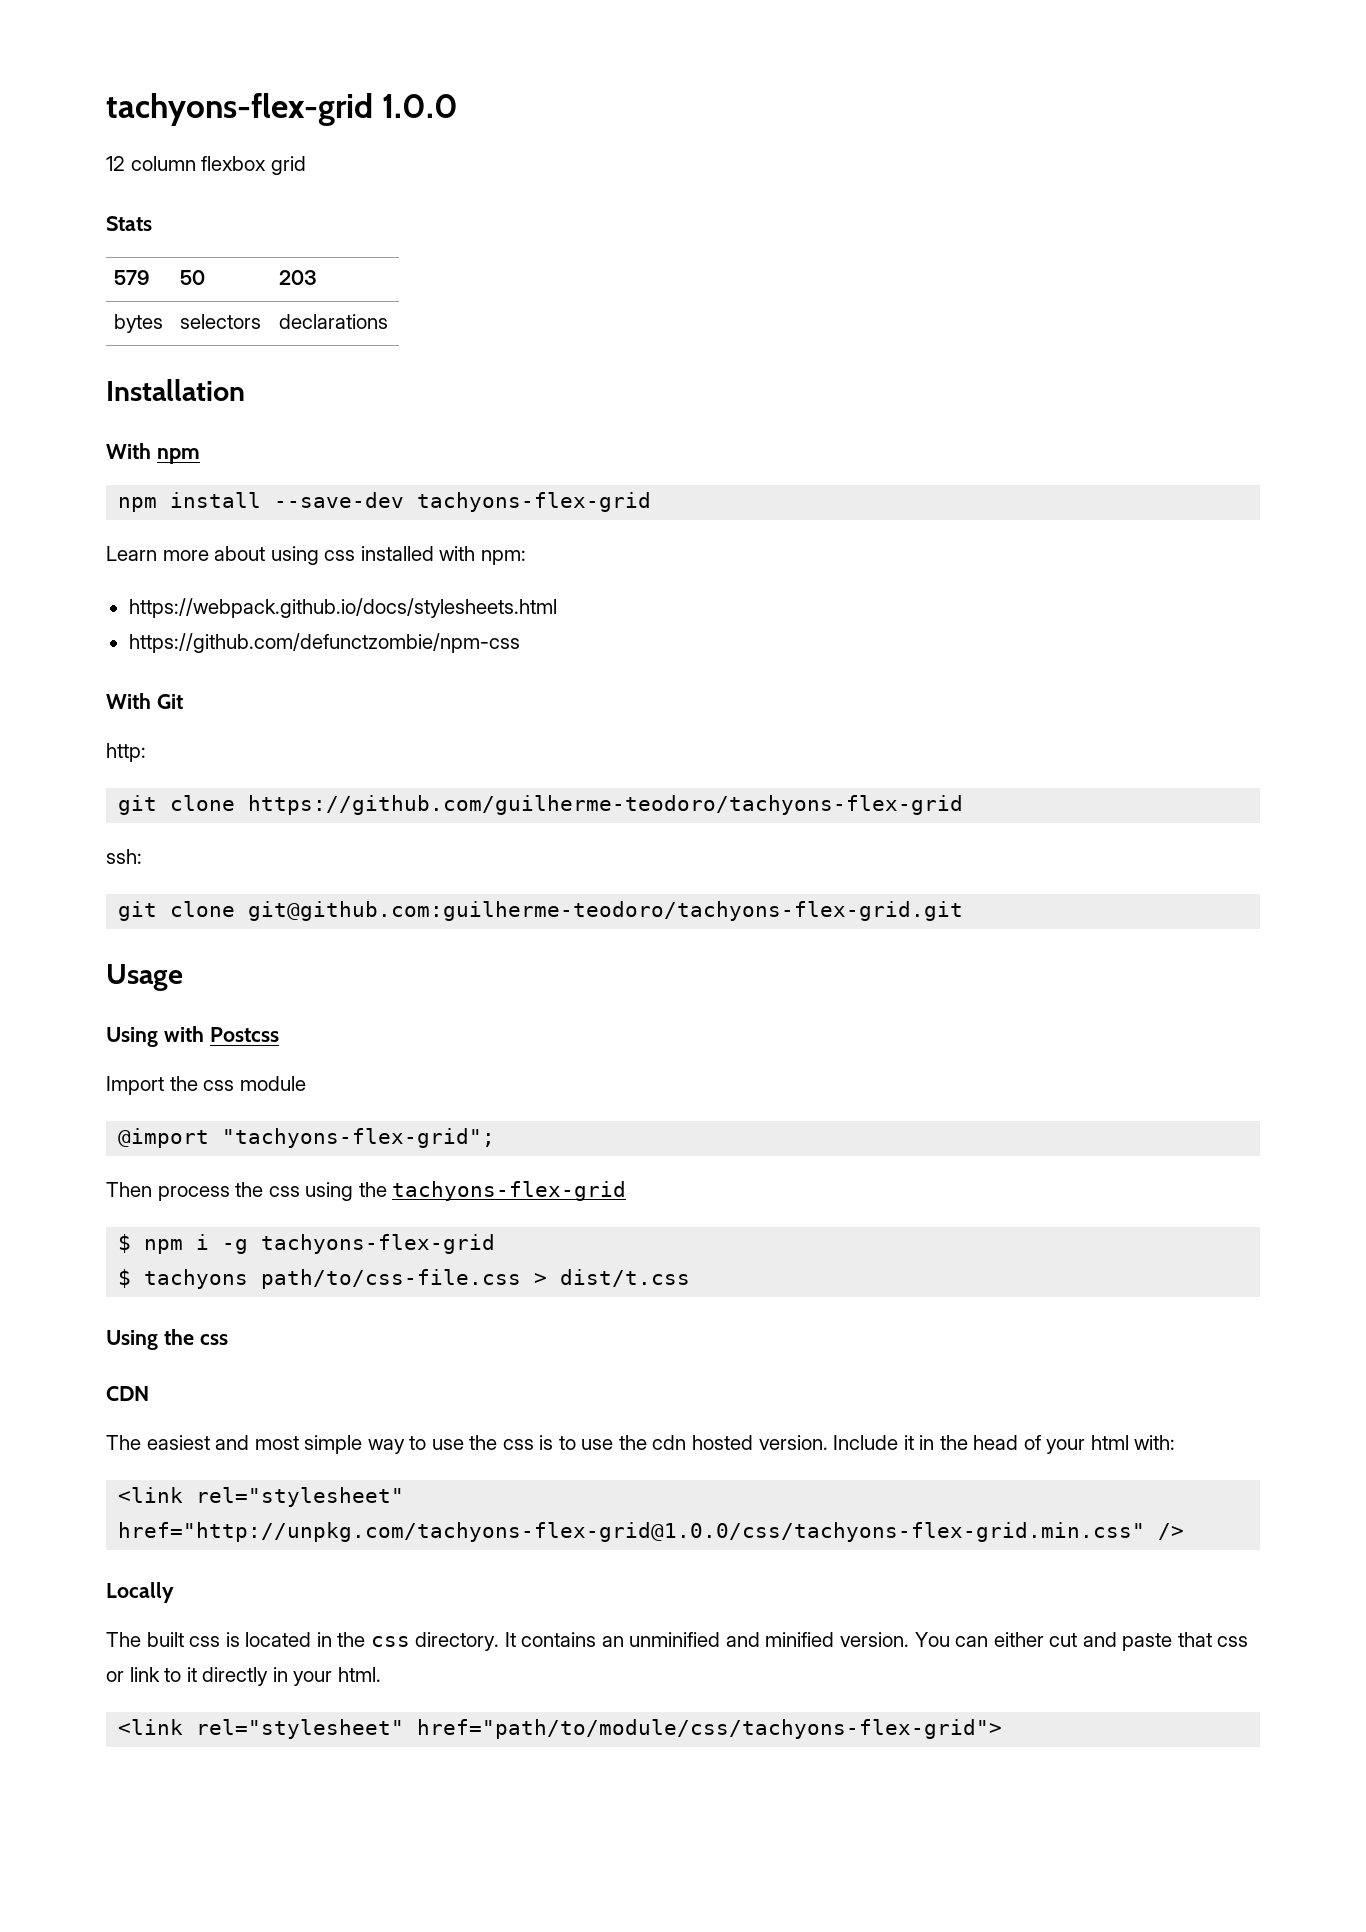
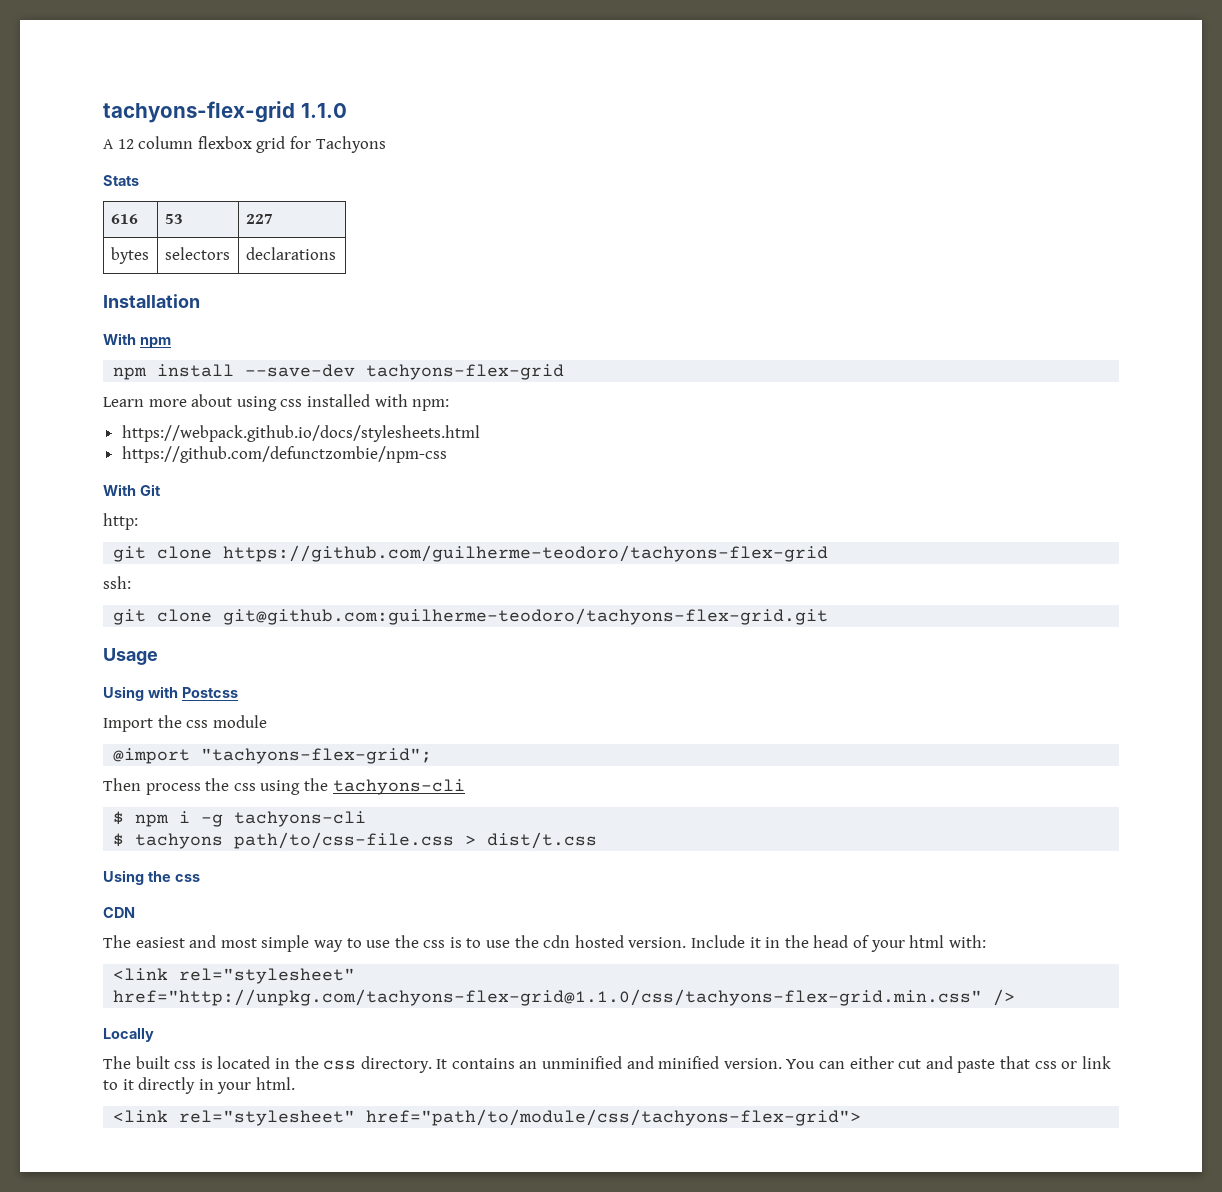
[106,93,459,126] tachyons-flex-grid 1.0.0 // -> [103,101,347,123] [103,139,114,149] tachyons-flex-grid 1.1.0 // A
(306, 165) none -> [289,136,386,153] for Tachyons
[114,270,150,285] [180,270,206,285] [279,270,318,285] 579 | 50 | 203 -> [110,214,138,224] [164,214,183,224] [245,214,273,224] 616 | 53 | 227
[392,1181,627,1201] tachyons-flex-grid -> [332,779,465,795] tachyons-cli
[261,1234,496,1254] tachyons-flex-grid -> [234,811,367,827] tachyons-cli
[118,1522,1146,1542] href="http://unpkg.com/tachyons-flex-grid@1.0.0/css/tachyons-flex-grid.min.css" -> [113,989,983,1006] href="http://unpkg.com/tachyons-flex-grid@1.1.0/css/tachyons-flex-grid.min.css"

